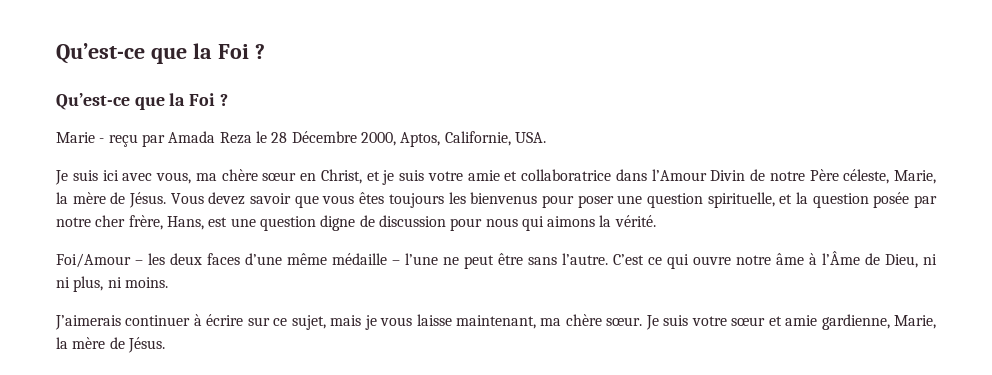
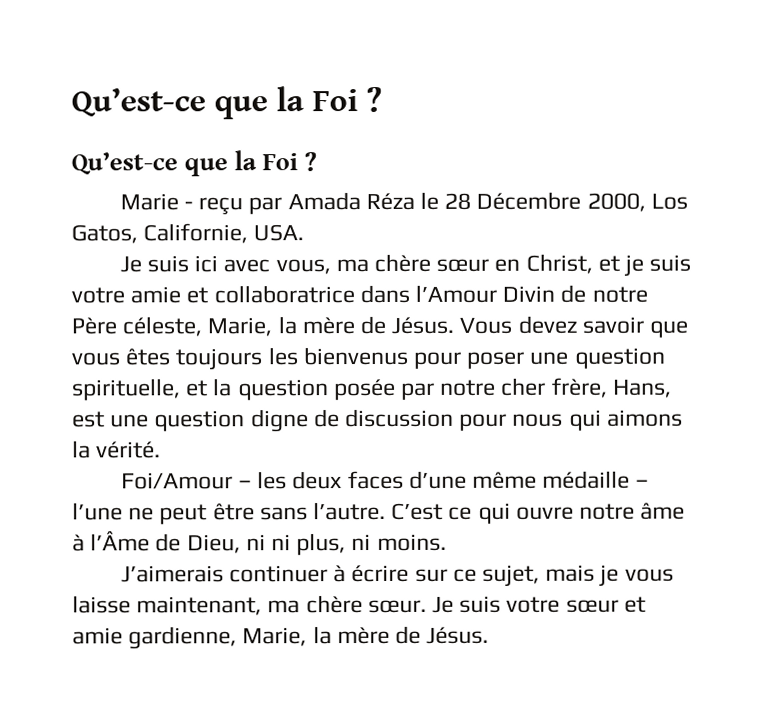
[219,132,252,144] Reza -> [365,192,415,211] Réza
[400,132,441,147] Aptos, -> [650,193,688,210] [71,224,138,244] Los Gatos,

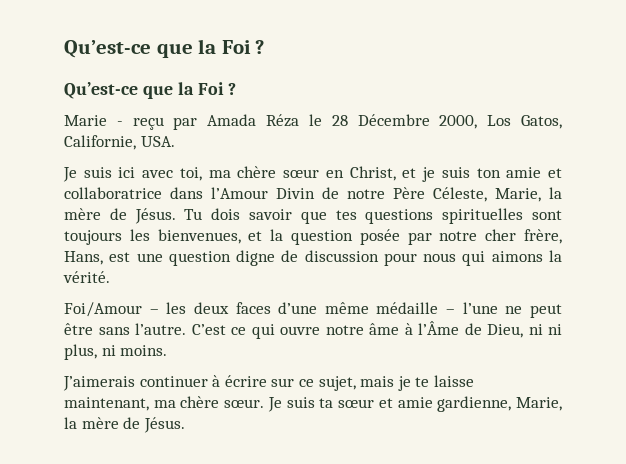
[275,259,331,275] vous, -> [179,167,202,181] toi,
[71,287,125,304] votre -> [476,168,501,178] ton
[122,315,689,338] [71,346,666,371] [72,378,181,401] céleste, Marie, la mère de Jésus. Vous devez savoir que vous êtes toujours les bienvenus pour poser une question spirituelle, -> [433,187,562,202] [64,208,562,224] [64,229,241,245] Céleste, Marie, la mère de Jésus. Tu dois savoir que tes questions spirituelles sont toujours les bienvenues,
[624,568,674,582] vous -> [415,377,430,387] te
[506,596,561,613] votre -> [319,398,334,408] ta

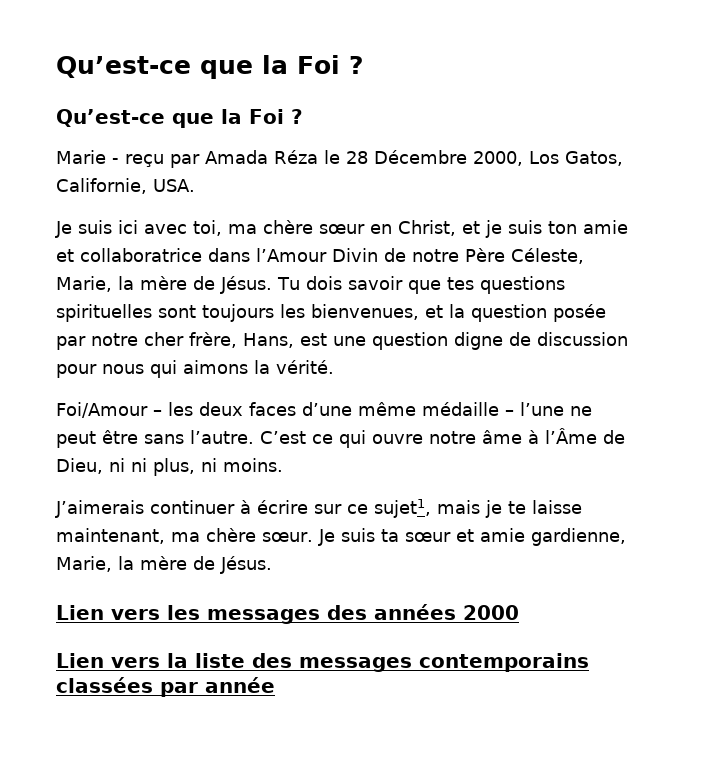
[318,376,356,391] sujet, -> [374,499,431,518] sujet1,
(185, 425) none -> [56,604,519,624] [56,653,589,672] [56,677,275,697] // Lien vers les messages des années 2000 // Lien vers la liste des messages contemporains classées par année

